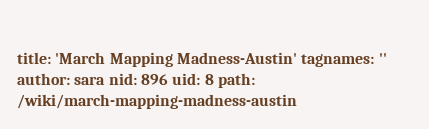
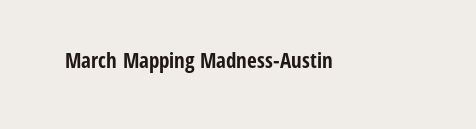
[17,52,387,67] [17,73,255,88] [17,94,297,109] title: 'March Mapping Madness-Austin' tagnames: '' author: sara nid: 896 uid: 8 path: /wiki/march-mapping-madness-austin -> [65,52,334,73] March Mapping Madness-Austin

